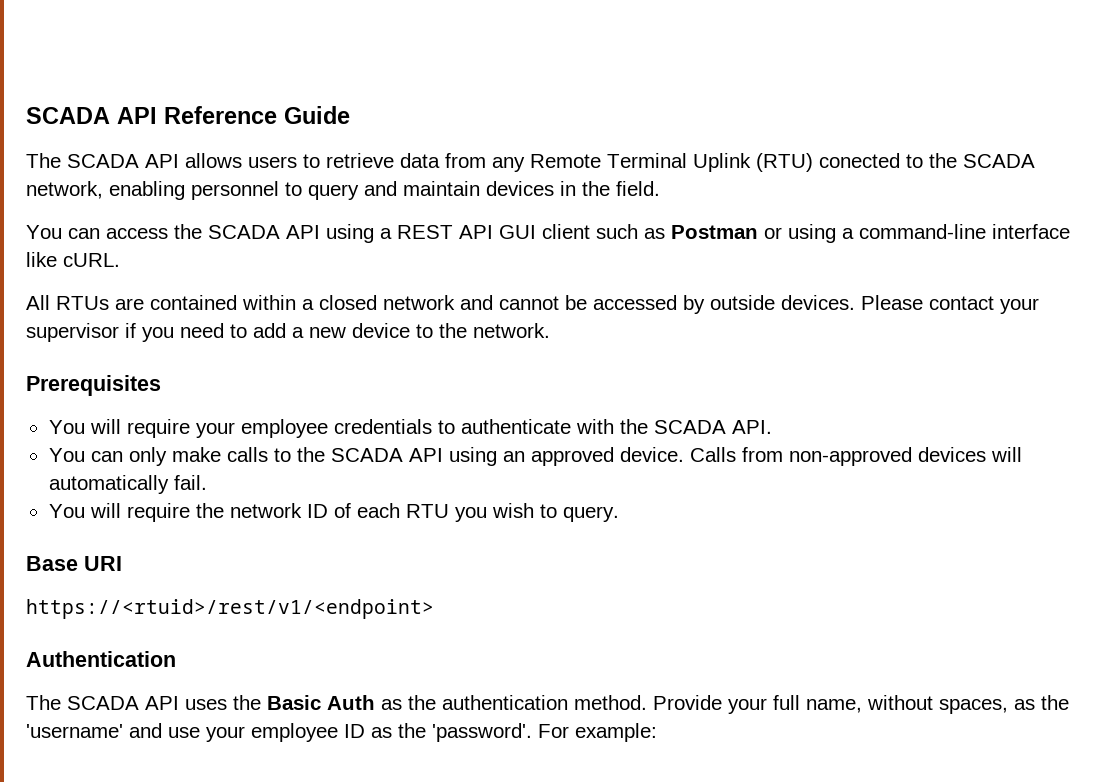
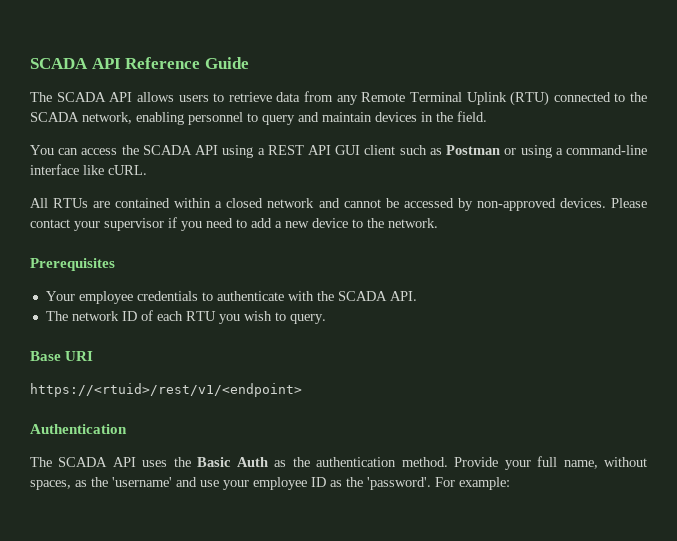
[819,153,900,168] conected -> [553,92,611,102] connected
[710,295,775,310] outside -> [476,198,556,211] non-approved
[48,419,235,438] You will require your -> [45,291,75,301] Your
[48,447,1022,466] [48,475,207,494] [48,503,224,522] You can only make calls to the SCADA API using an approved device. Calls from non-approved devices will automatically fail. // You will require the -> [45,311,68,321] The

